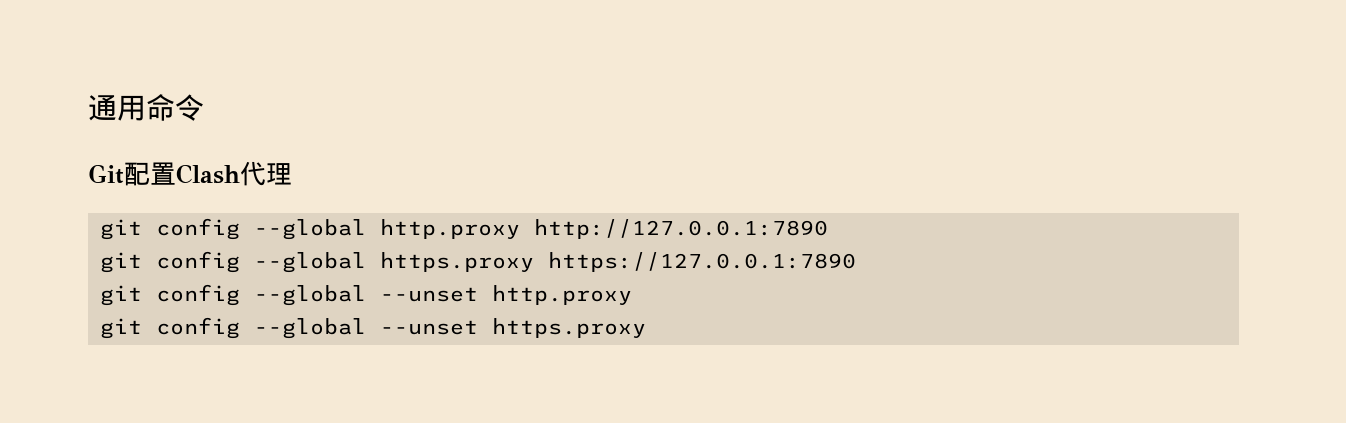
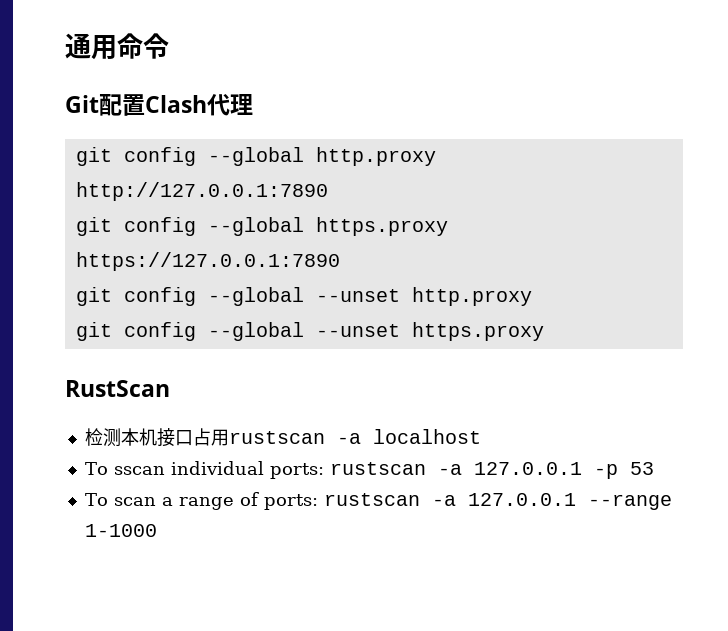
(646, 328) none -> [65,380,170,397] [84,428,481,447] [84,461,654,479] [84,492,672,510] [84,524,157,537] // RustScan // 检测本机接口占用rustscan -a localhost // To sscan individual ports: rustscan -a 127.0.0.1 -p 53 // To scan a range of ports: rustscan -a 127.0.0.1 --range 1-1000

